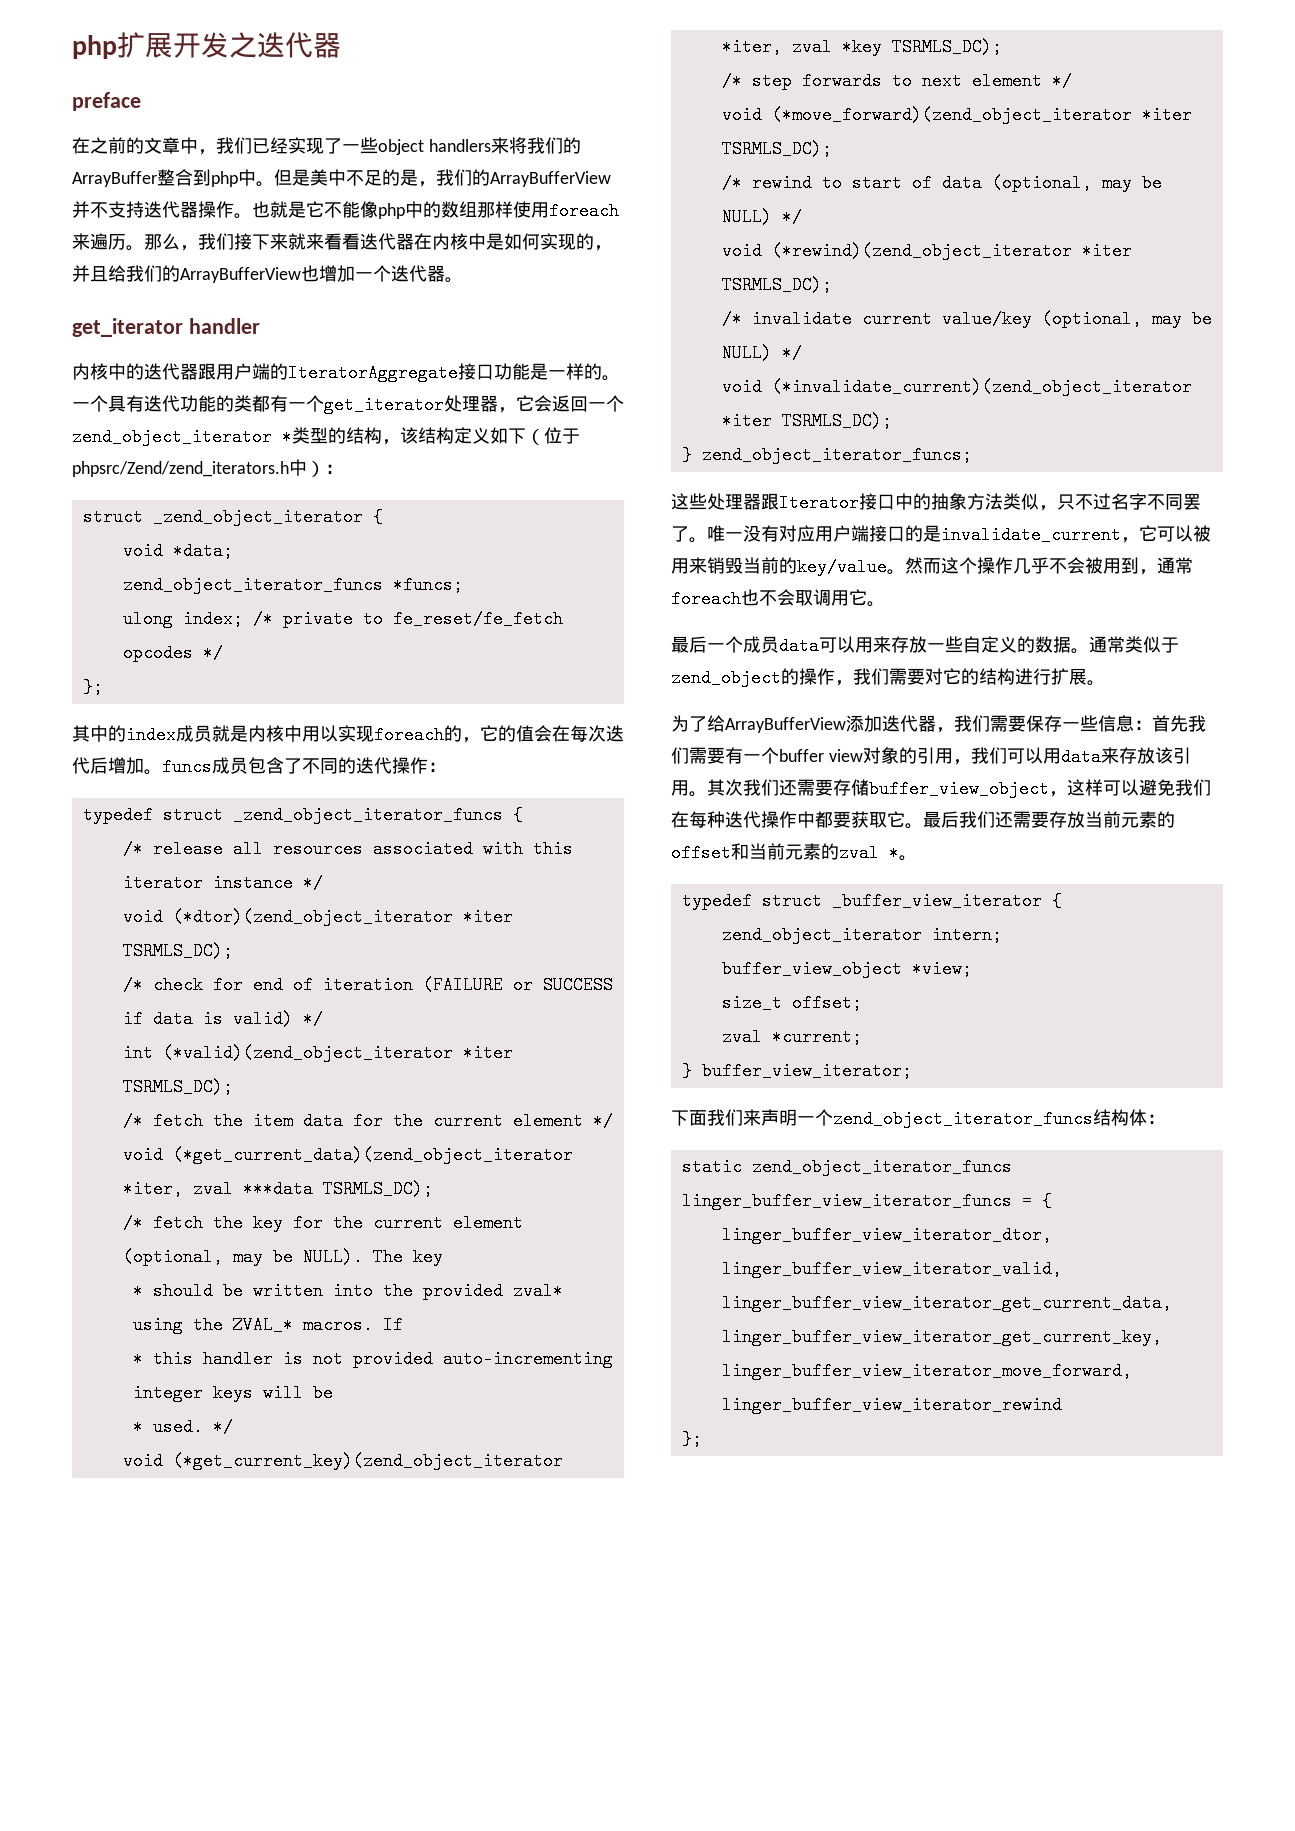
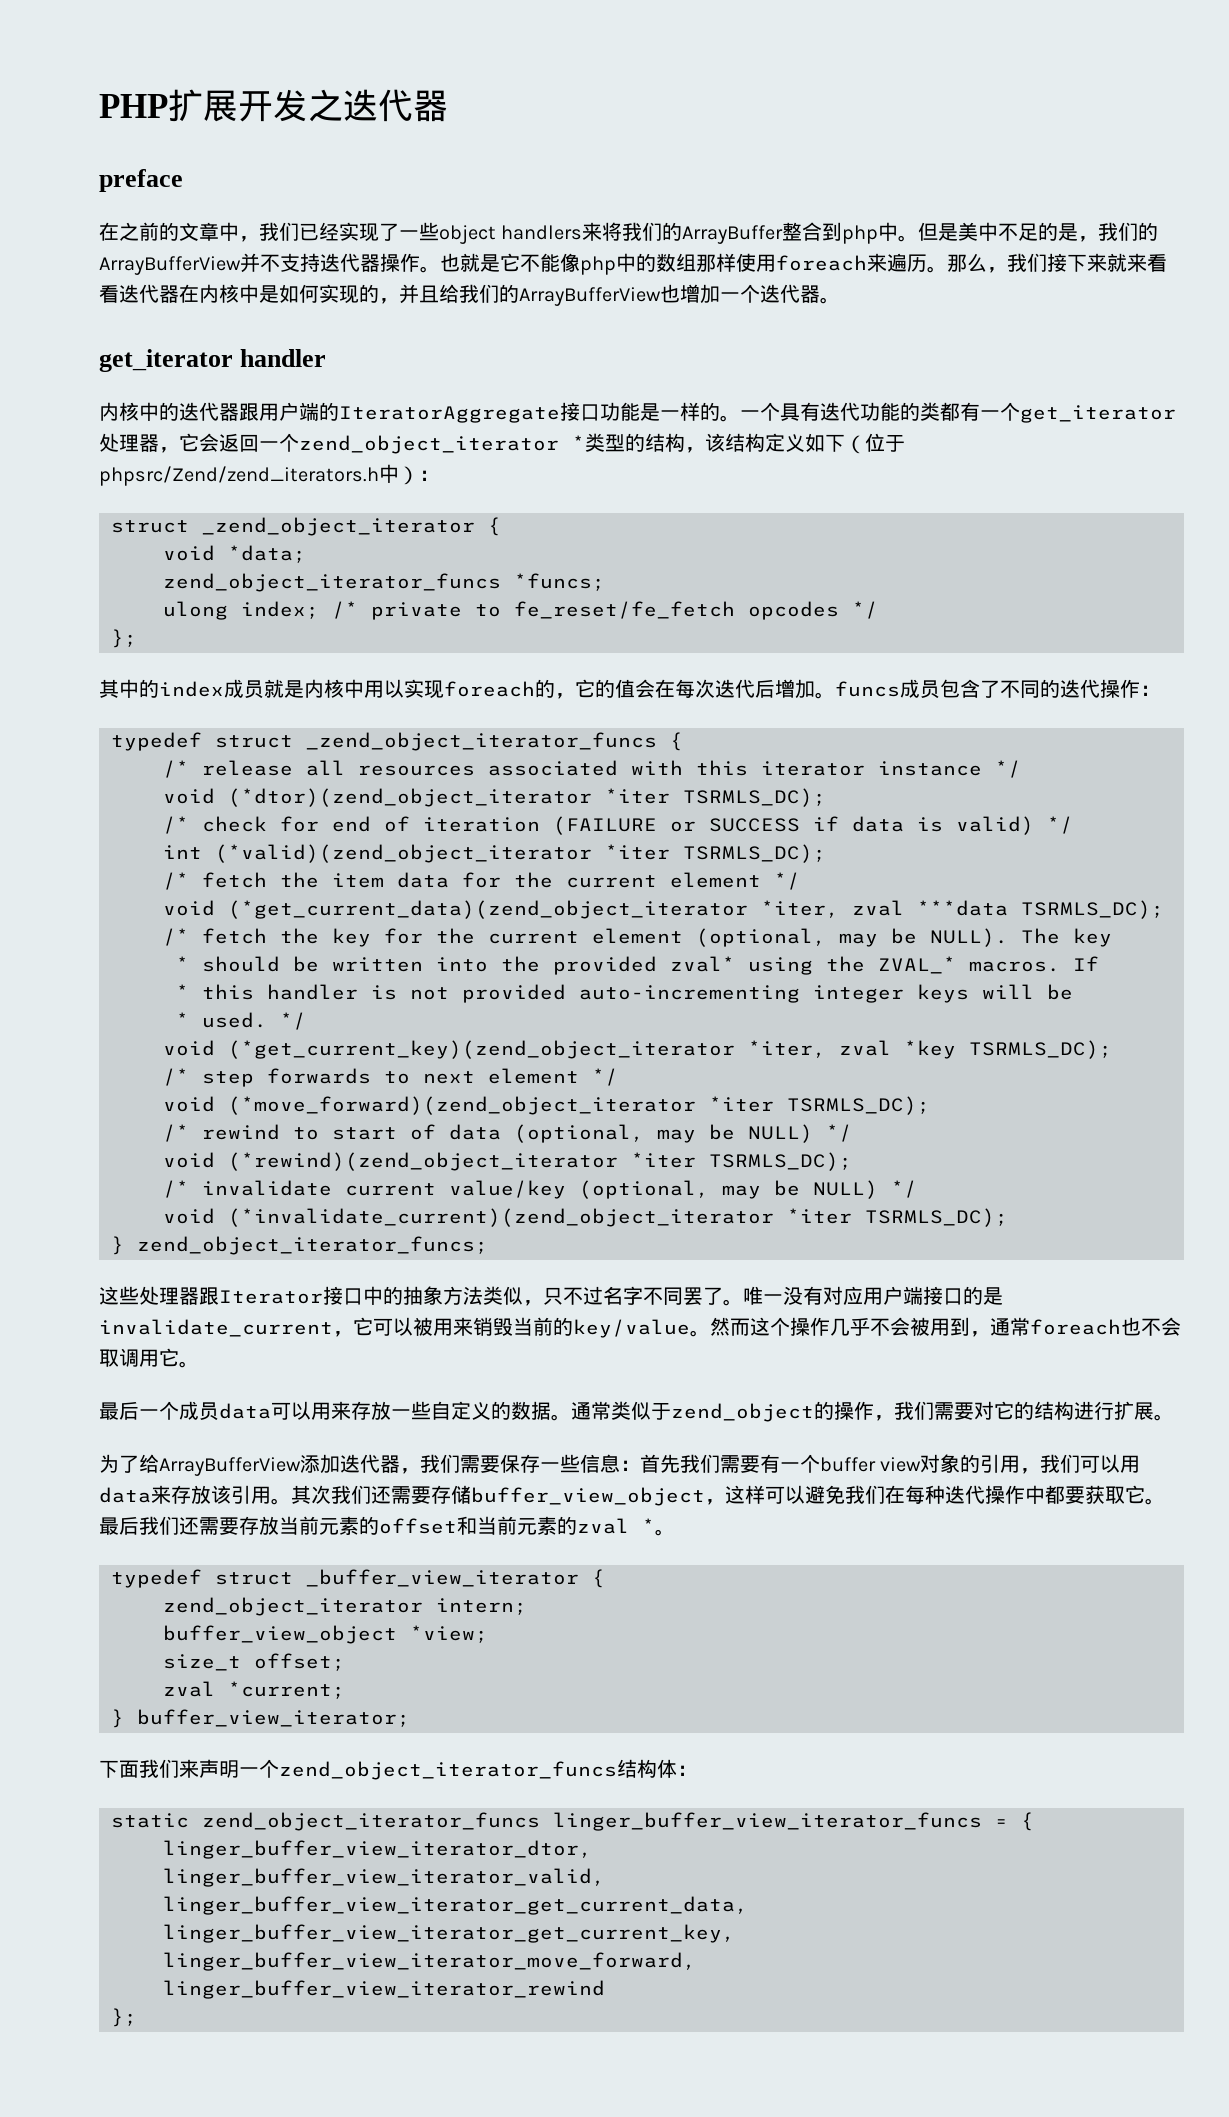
[72,35,117,59] php -> [99,94,168,118] PHP

